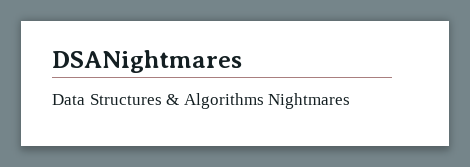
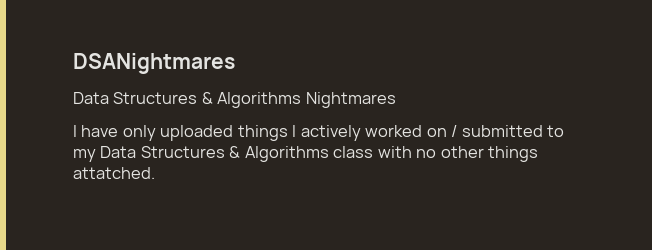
(351, 101) none -> [73,125,565,141] [73,146,539,162] [73,167,155,179] // I have only uploaded things I actively worked on / submitted to my Data Structures & Algorithms class with no other things attatched.

